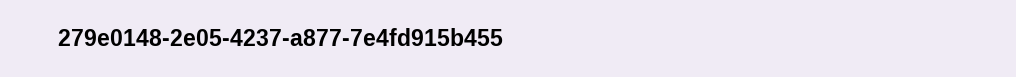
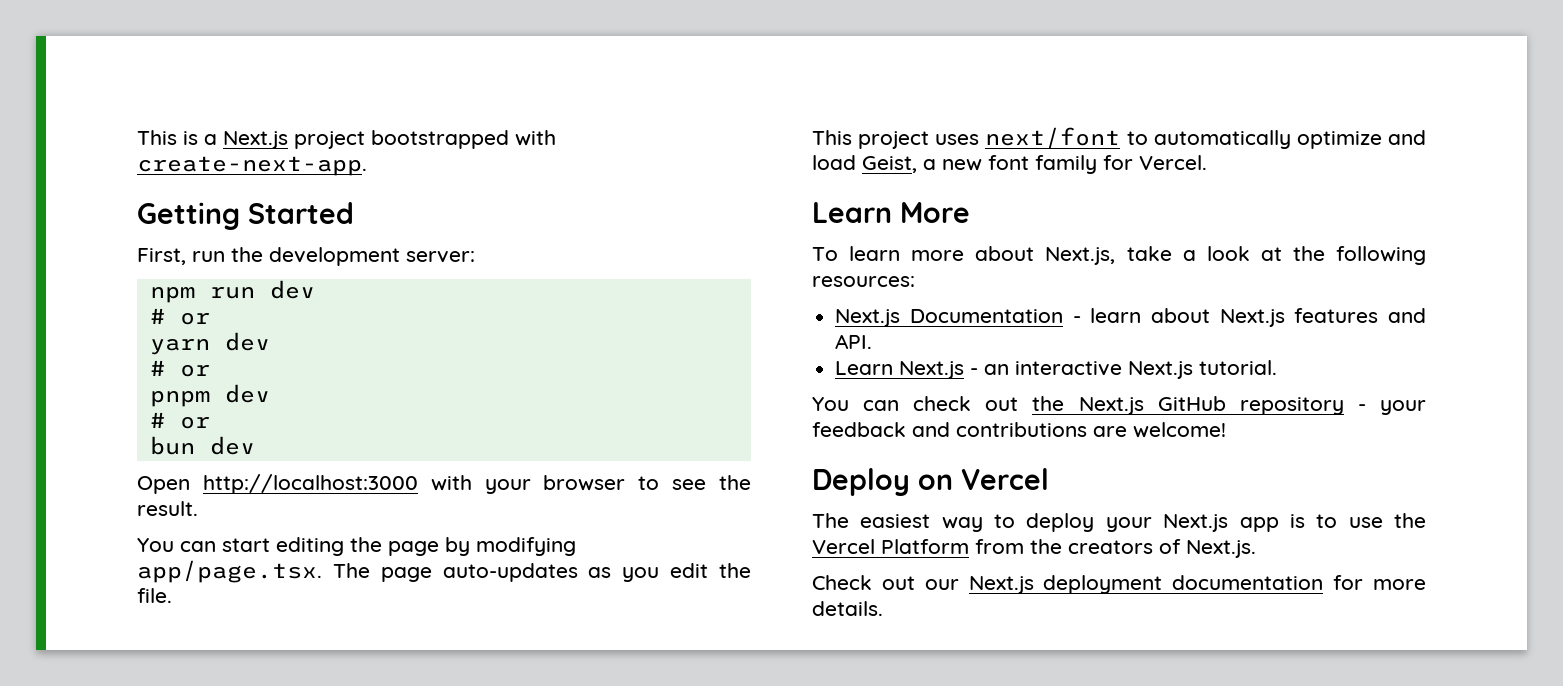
[58,28,503,46] 279e0148-2e05-4237-a877-7e4fd915b455 -> [137,130,556,149] [137,156,367,176] [137,202,354,230] [137,247,475,266] [149,280,315,303] [149,308,210,325] [149,332,270,355] [149,360,210,377] [149,384,270,407] [149,412,210,429] [149,436,255,455] [137,474,751,494] [137,501,198,516] [137,537,576,556] [137,560,751,583] [137,588,172,603] [812,127,1426,149] [812,155,1207,174] [812,202,970,223] [812,246,1426,265] [812,276,915,287] [835,308,1426,327] [835,334,873,349] [835,360,1278,379] [812,396,1426,415] [812,422,1226,438] [812,468,1049,496] [812,513,1426,532] [812,539,1256,558] [812,575,1426,594] [812,601,883,616] This is a Next.js project bootstrapped with create-next-app. // Getting Started // First, run the development server: // npm run dev // # or // yarn dev // # or // pnpm dev // # or // bun dev // Open http://localhost:3000 with your browser to see the result. // You can start editing the page by modifying app/page.tsx. The page auto-updates as you edit the file. // This project uses next/font to automatically optimize and load Geist, a new font family for Vercel. // Learn More // To learn more about Next.js, take a look at the following resources: // Next.js Documentation - learn about Next.js features and API. // Learn Next.js - an interactive Next.js tutorial. // You can check out the Next.js GitHub repository - your feedback and contributions are welcome! // Deploy on Vercel // The easiest way to deploy your Next.js app is to use the Vercel Platform from the creators of Next.js. // Check out our Next.js deployment documentation for more details.

